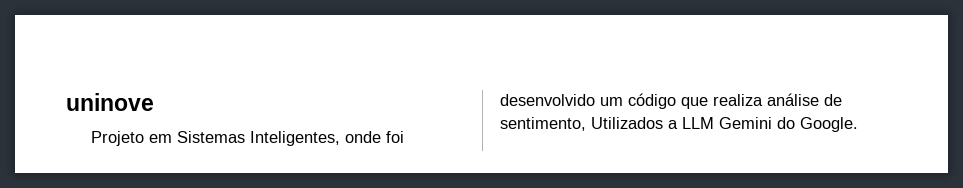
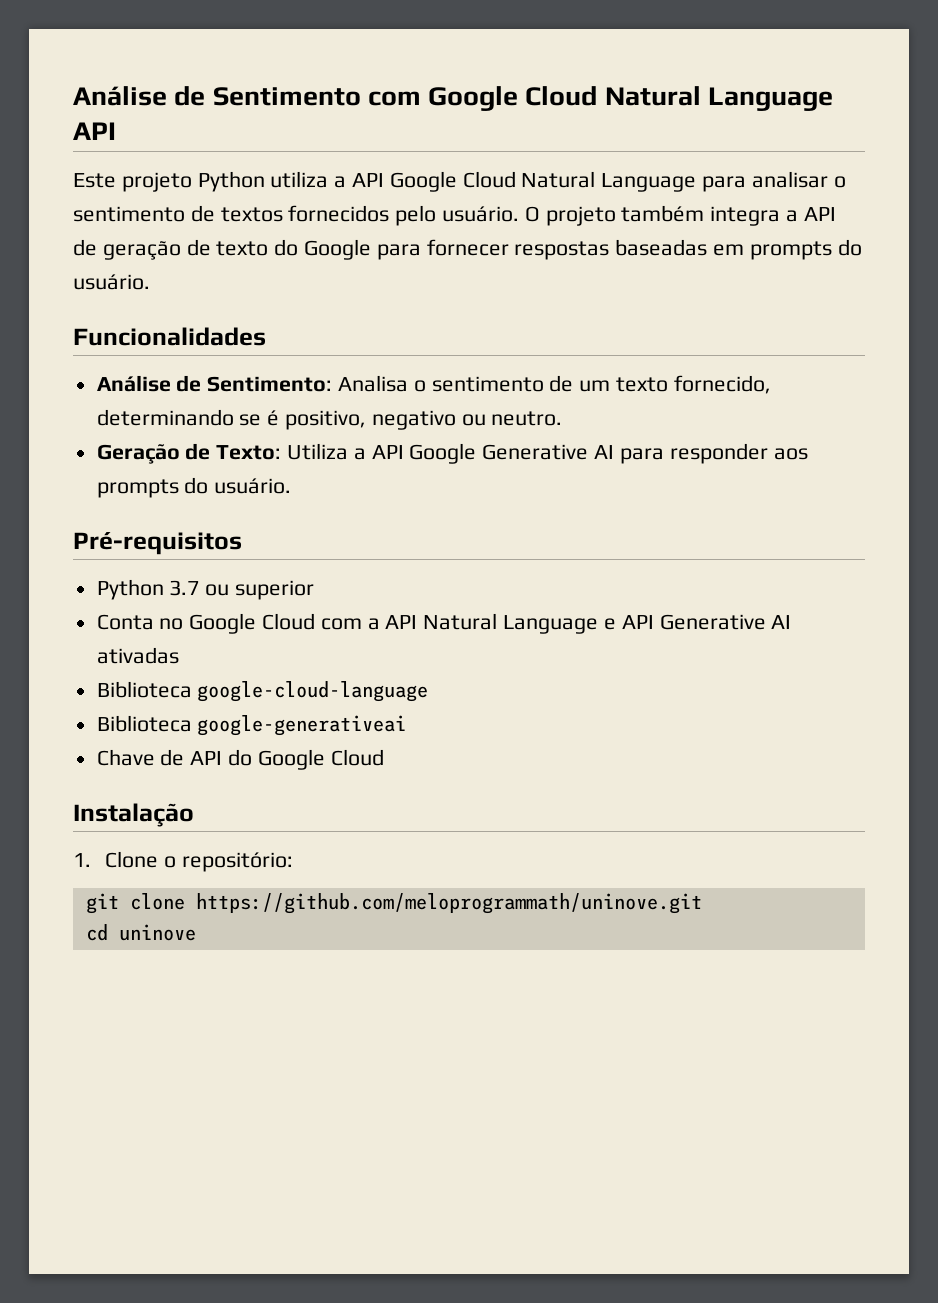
[66,93,154,111] [90,131,404,146] [500,93,842,109] [500,117,858,132] uninove // Projeto em Sistemas Inteligentes, onde foi desenvolvido um código que realiza análise de sentimento, Utilizados a LLM Gemini do Google. -> [73,86,834,111] [73,122,116,140] [73,171,846,192] [73,205,836,226] [73,239,862,260] [73,274,150,290] [73,327,266,346] [96,375,771,394] [96,409,563,430] [96,443,808,464] [96,477,292,498] [73,532,242,555] [96,579,315,600] [96,613,792,634] [96,647,179,664] [96,681,429,702] [96,715,407,736] [96,749,384,770] [73,803,194,827] [73,851,293,872] [85,893,702,914] [85,924,196,941] Análise de Sentimento com Google Cloud Natural Language API // Este projeto Python utiliza a API Google Cloud Natural Language para analisar o sentimento de textos fornecidos pelo usuário. O projeto também integra a API de geração de texto do Google para fornecer respostas baseadas em prompts do usuário. // Funcionalidades // Análise de Sentimento: Analisa o sentimento de um texto fornecido, determinando se é positivo, negativo ou neutro. // Geração de Texto: Utiliza a API Google Generative AI para responder aos prompts do usuário. // Pré-requisitos // Python 3.7 ou superior // Conta no Google Cloud com a API Natural Language e API Generative AI ativadas // Biblioteca google-cloud-language // Biblioteca google-generativeai // Chave de API do Google Cloud // Instalação // 1. Clone o repositório: // git clone https://github.com/meloprogrammath/uninove.git // cd uninove

